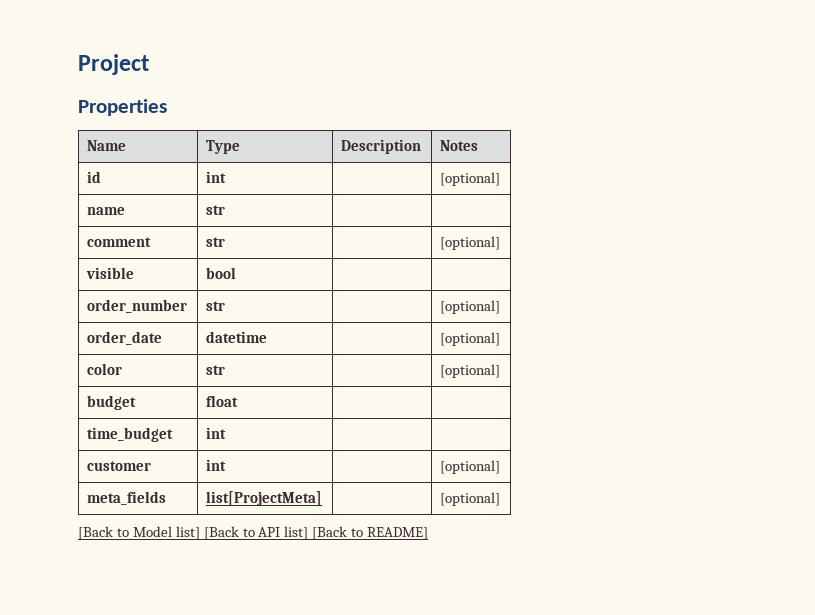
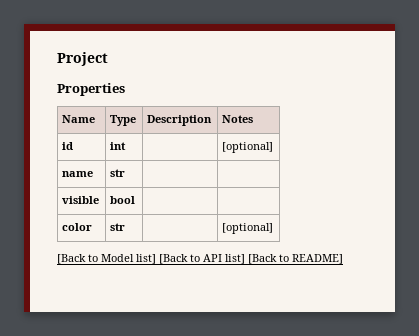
[87,237,152,247] [206,237,226,247] [440,236,501,250] // comment | str | | [optional] -> (126, 173) none
[87,299,188,313] [206,301,226,311] [440,300,501,314] [87,331,163,345] [206,331,268,343] [440,332,501,346] [87,363,123,375] [206,365,226,375] [440,364,501,378] [87,395,137,410] [206,395,239,407] [87,427,174,442] [206,427,227,439] [87,461,152,471] [206,459,227,471] [440,460,501,474] [87,491,167,505] [206,491,323,506] order_number | str | | [optional] // order_date | datetime | | [optional] // color | str | | [optional] // budget | float | | // time_budget | int | | // customer | int | | [optional] // meta_fields | list[ProjectMeta] -> [62,223,93,231] [110,223,126,231] color | str

